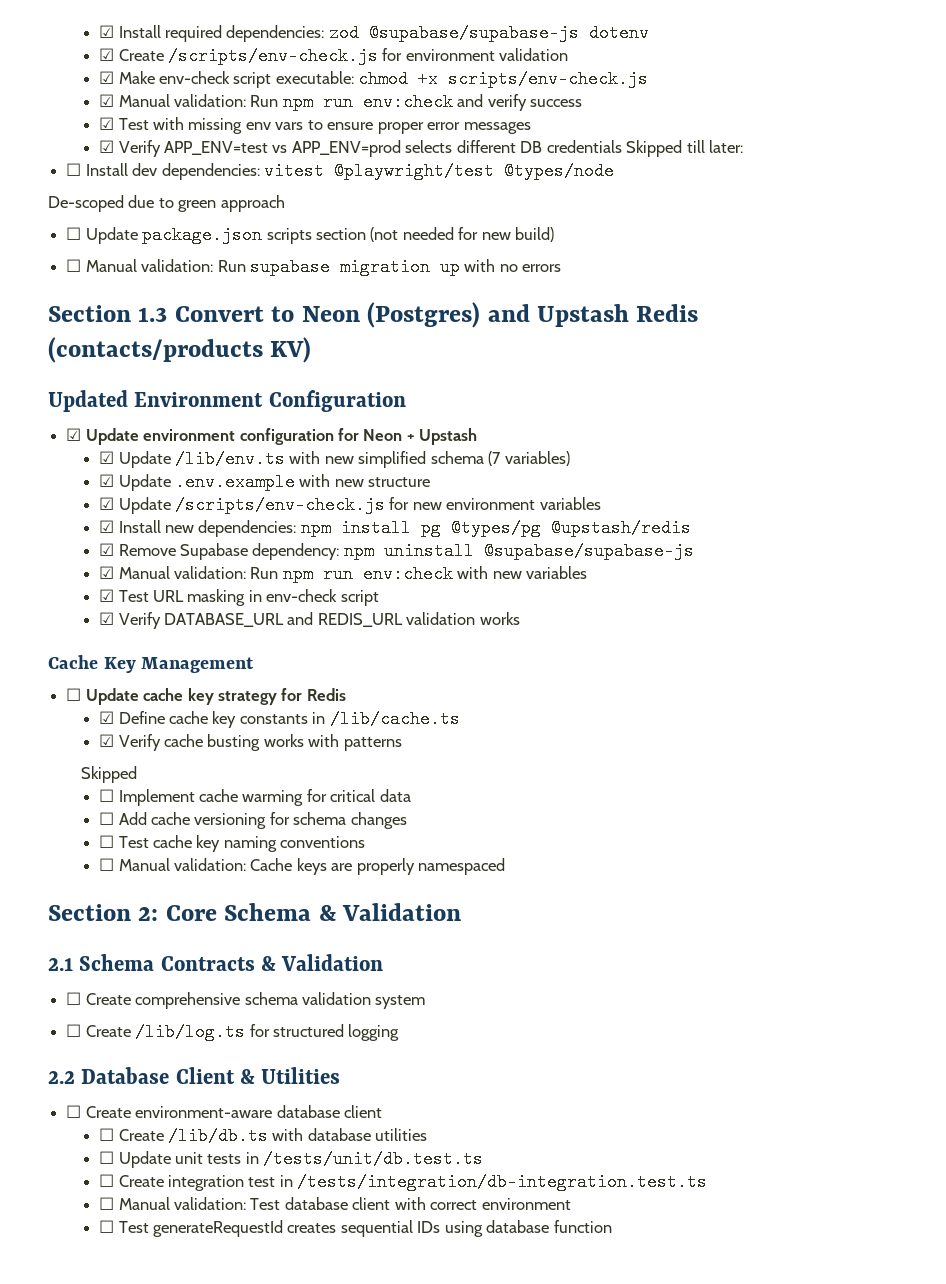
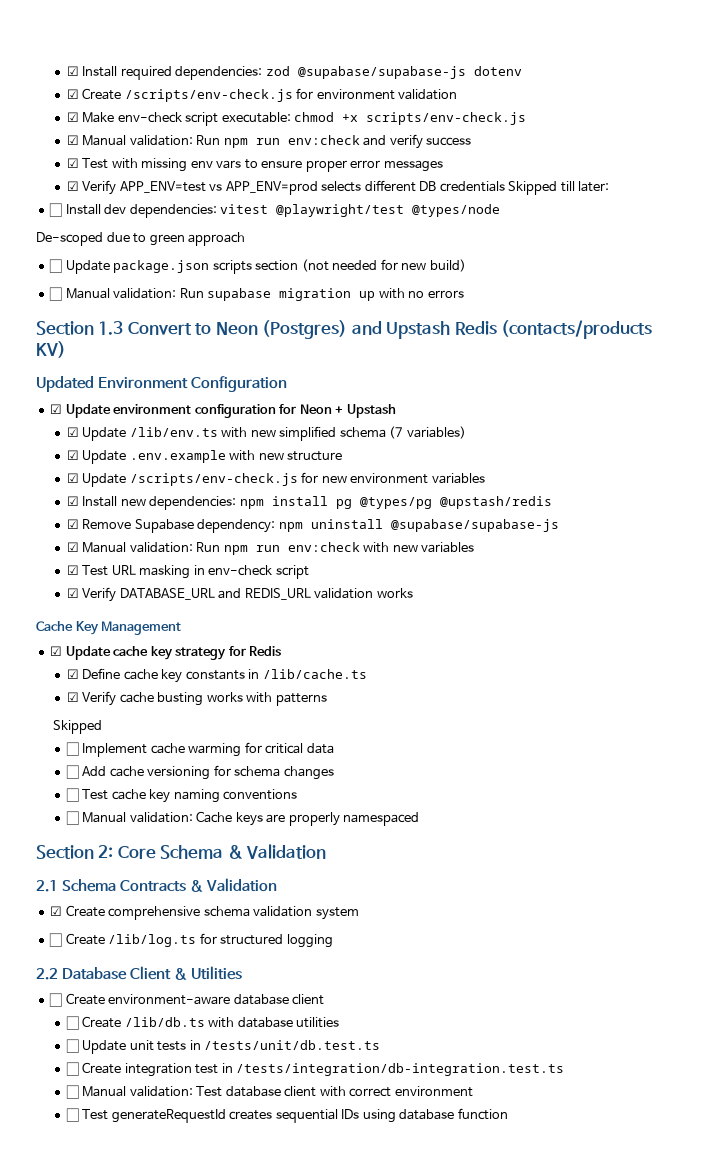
[66,688,82,701] ☐ -> [50,646,63,656] ☑
[66,992,82,1005] ☐ -> [50,906,63,916] ☑

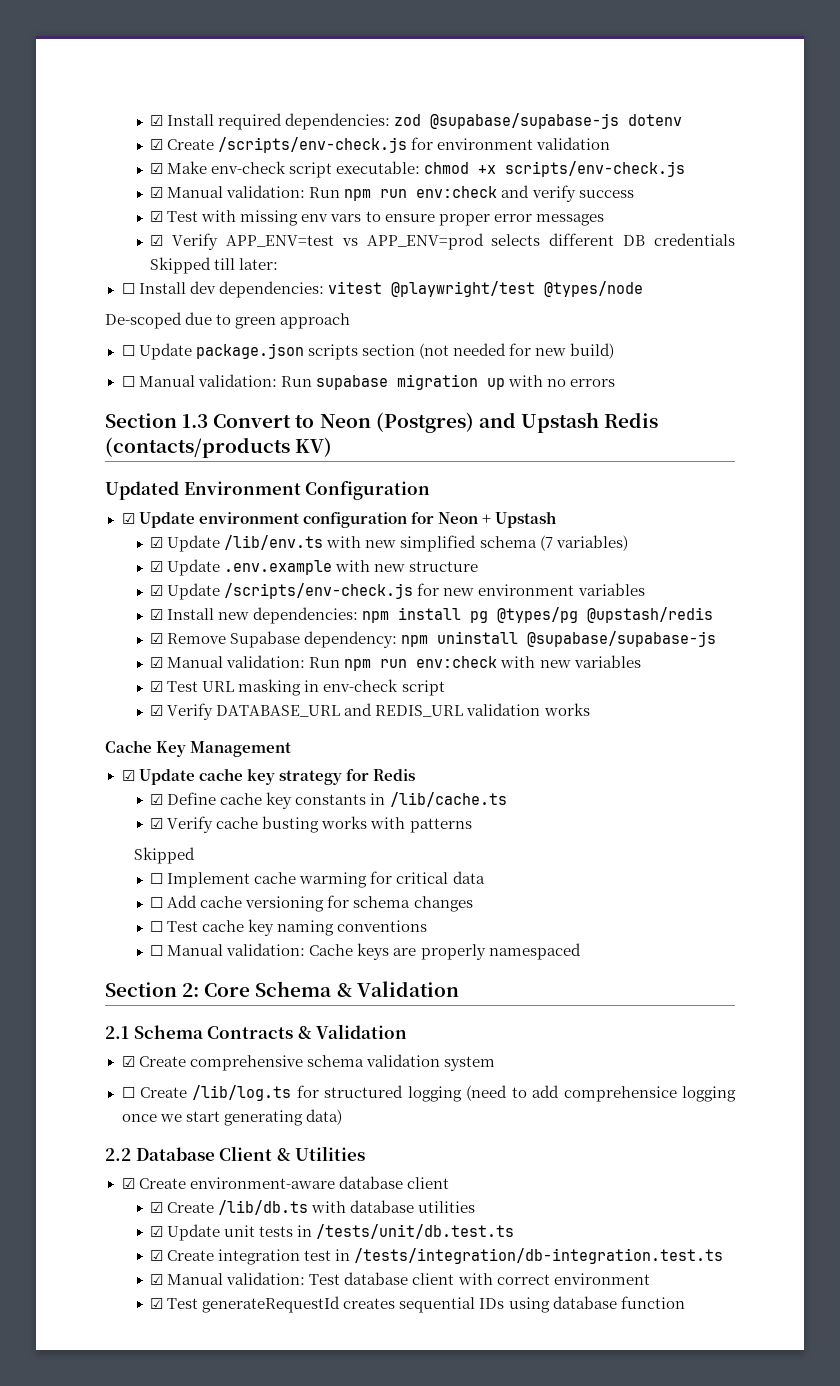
(333, 941) none -> [466,1085,736,1102] [121,1109,342,1126] (need to add comprehensice logging once we start generating data)
[49,993,63,1007] ☐ -> [121,1178,135,1189] ☑
[65,1016,79,1030] ☐ -> [150,1202,164,1213] ☑
[65,1039,79,1053] ☐ -> [150,1226,164,1237] ☑
[65,1062,79,1076] ☐ -> [150,1250,164,1261] ☑
[65,1085,79,1099] ☐ -> [150,1274,164,1285] ☑
[65,1108,79,1122] ☐ -> [150,1298,164,1309] ☑

